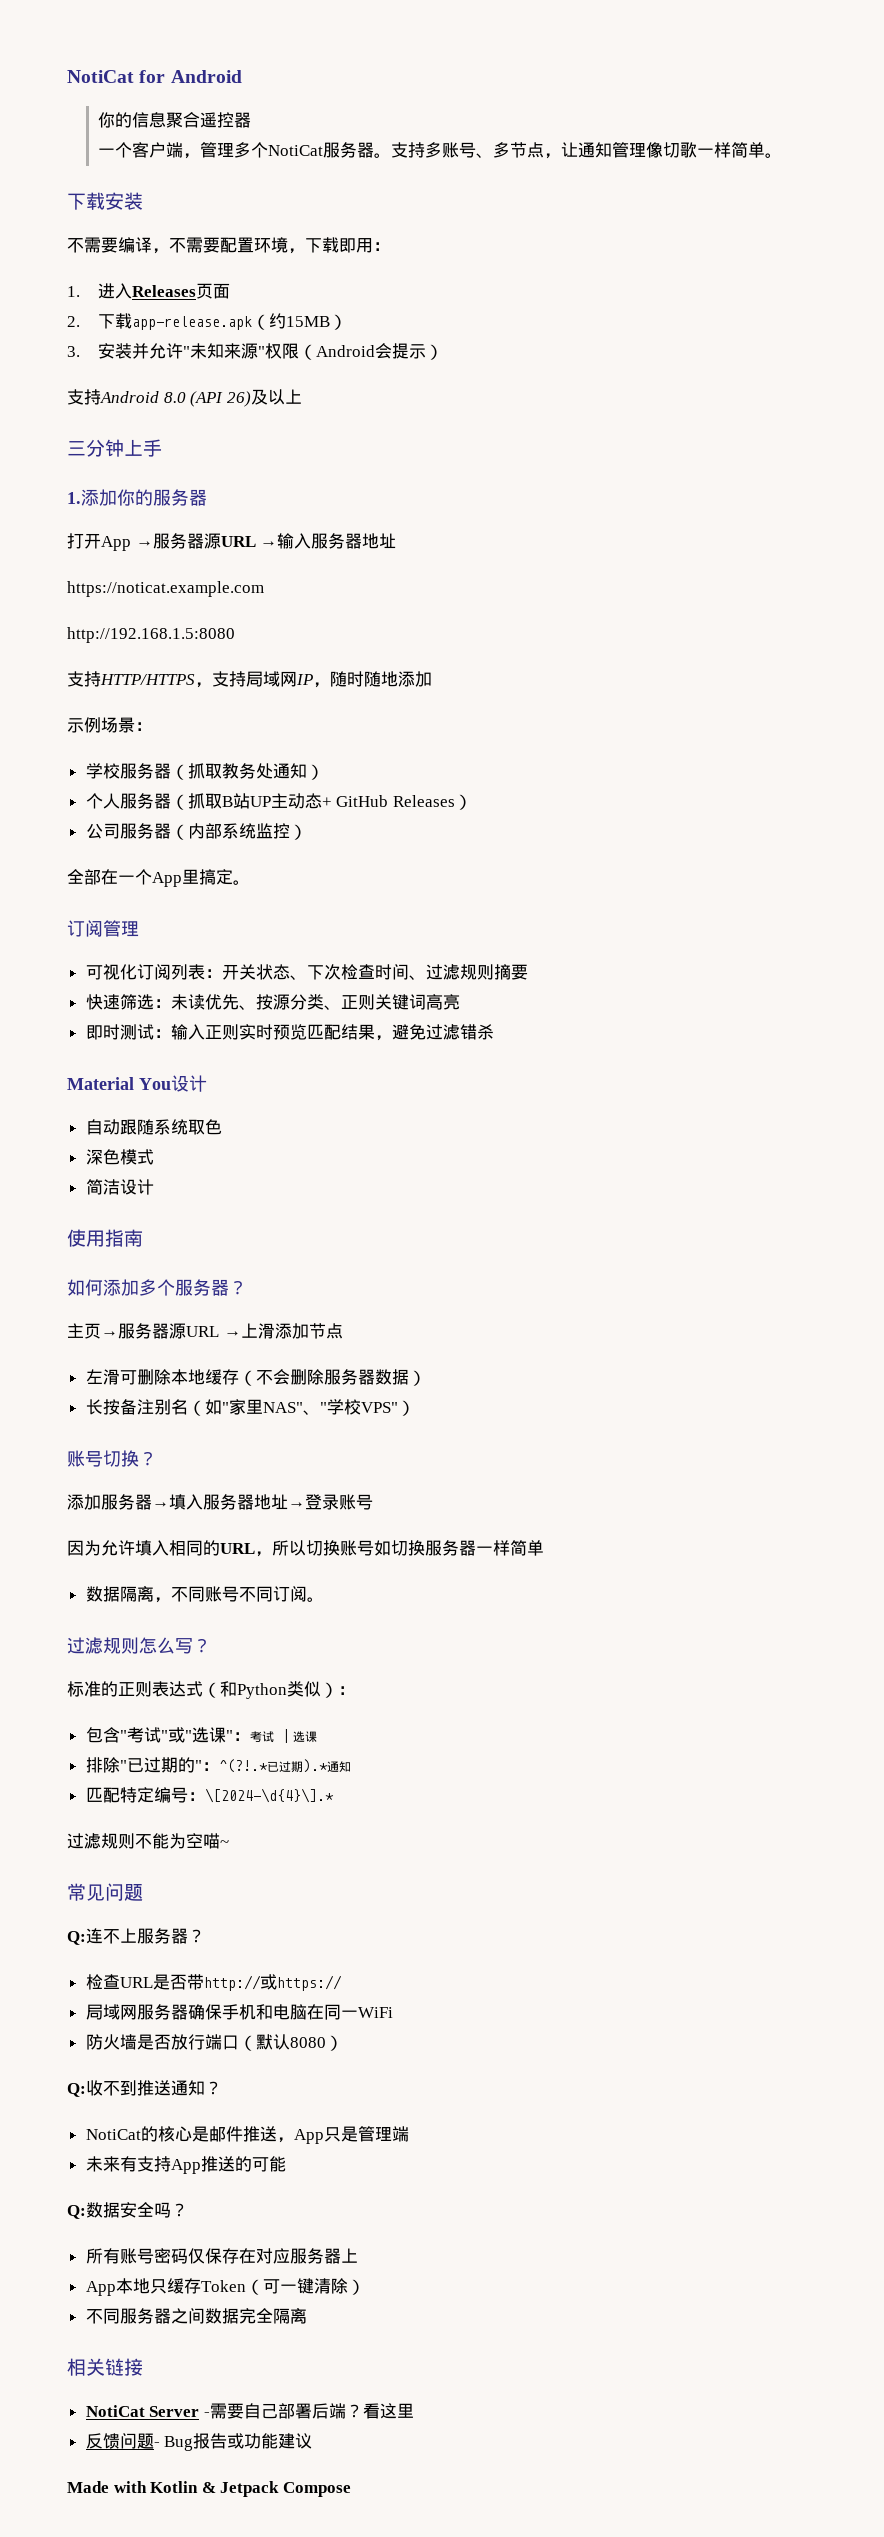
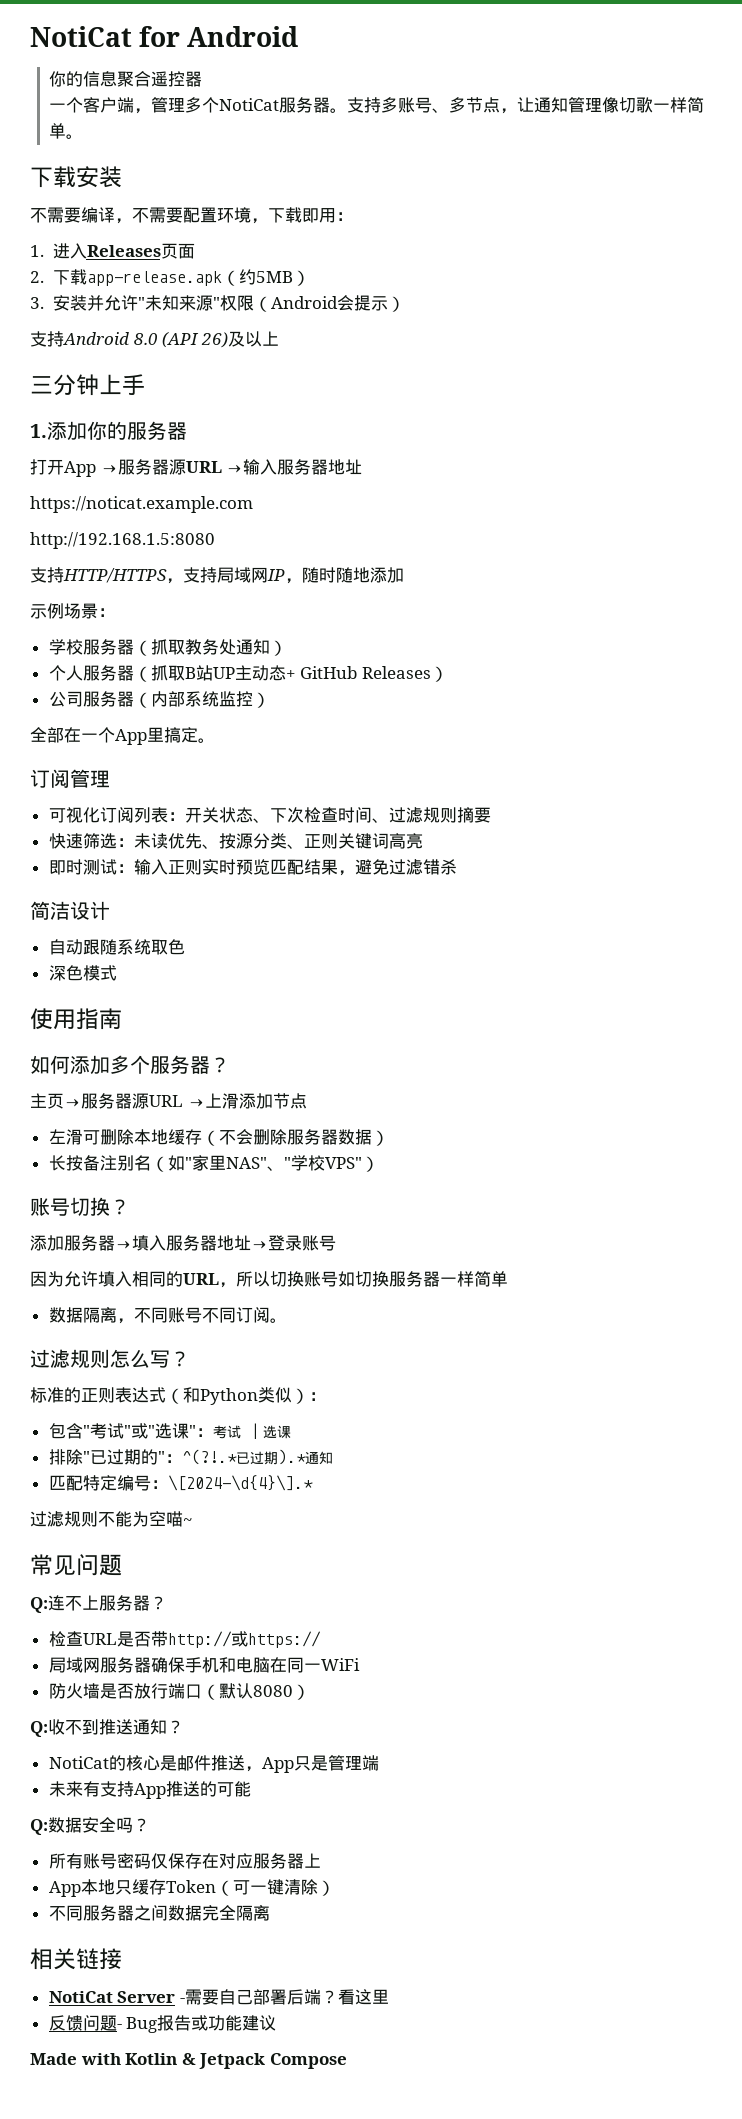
[286,316,331,327] 15MB -> [255,271,293,283] 5MB
[67,1077,171,1090] Material You -> [30,901,70,920] 简洁
[85,1179,154,1195] // 简洁设计 -> (117, 973) none

